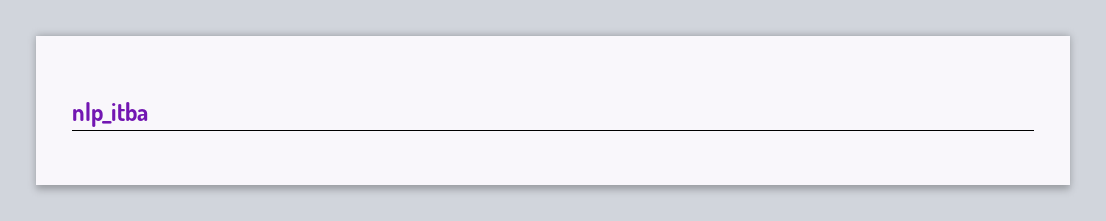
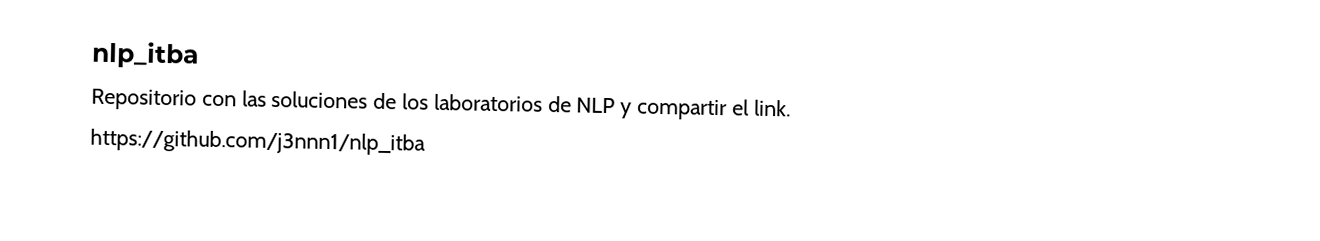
(148, 114) none -> [91,88,791,121] [90,128,426,156] // Repositorio con las soluciones de los laboratorios de NLP y compartir el link. // https://github.com/j3nnn1/nlp_itba

